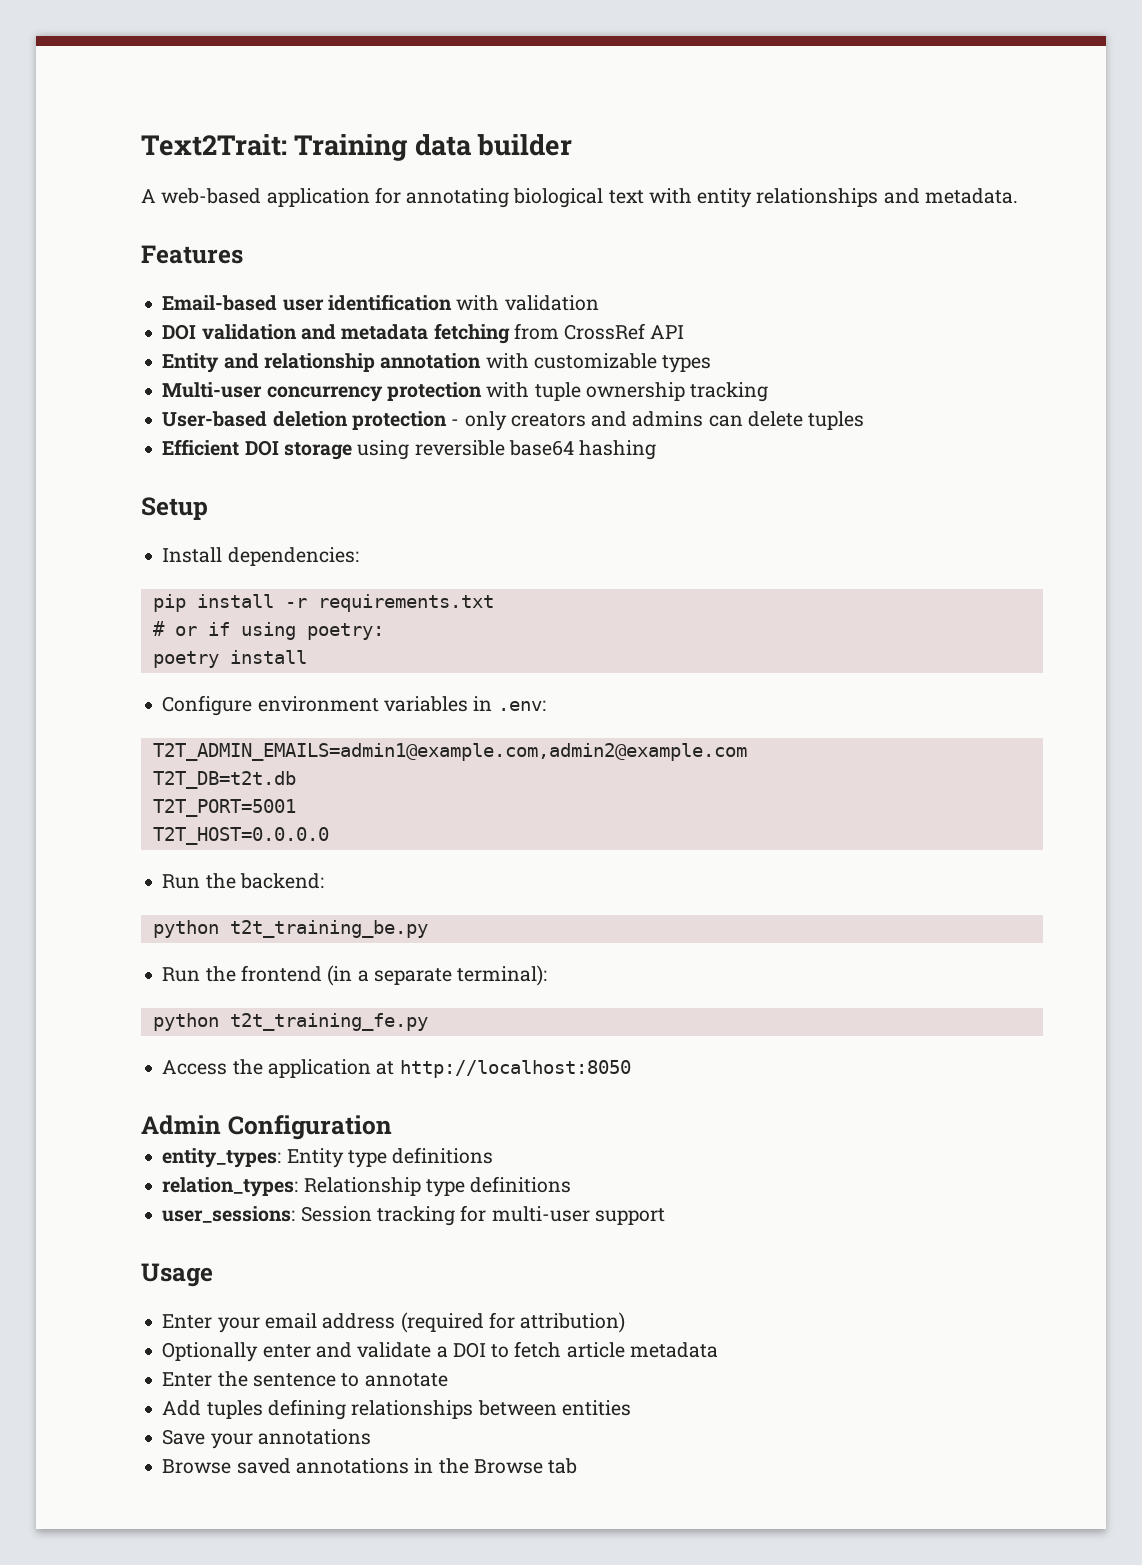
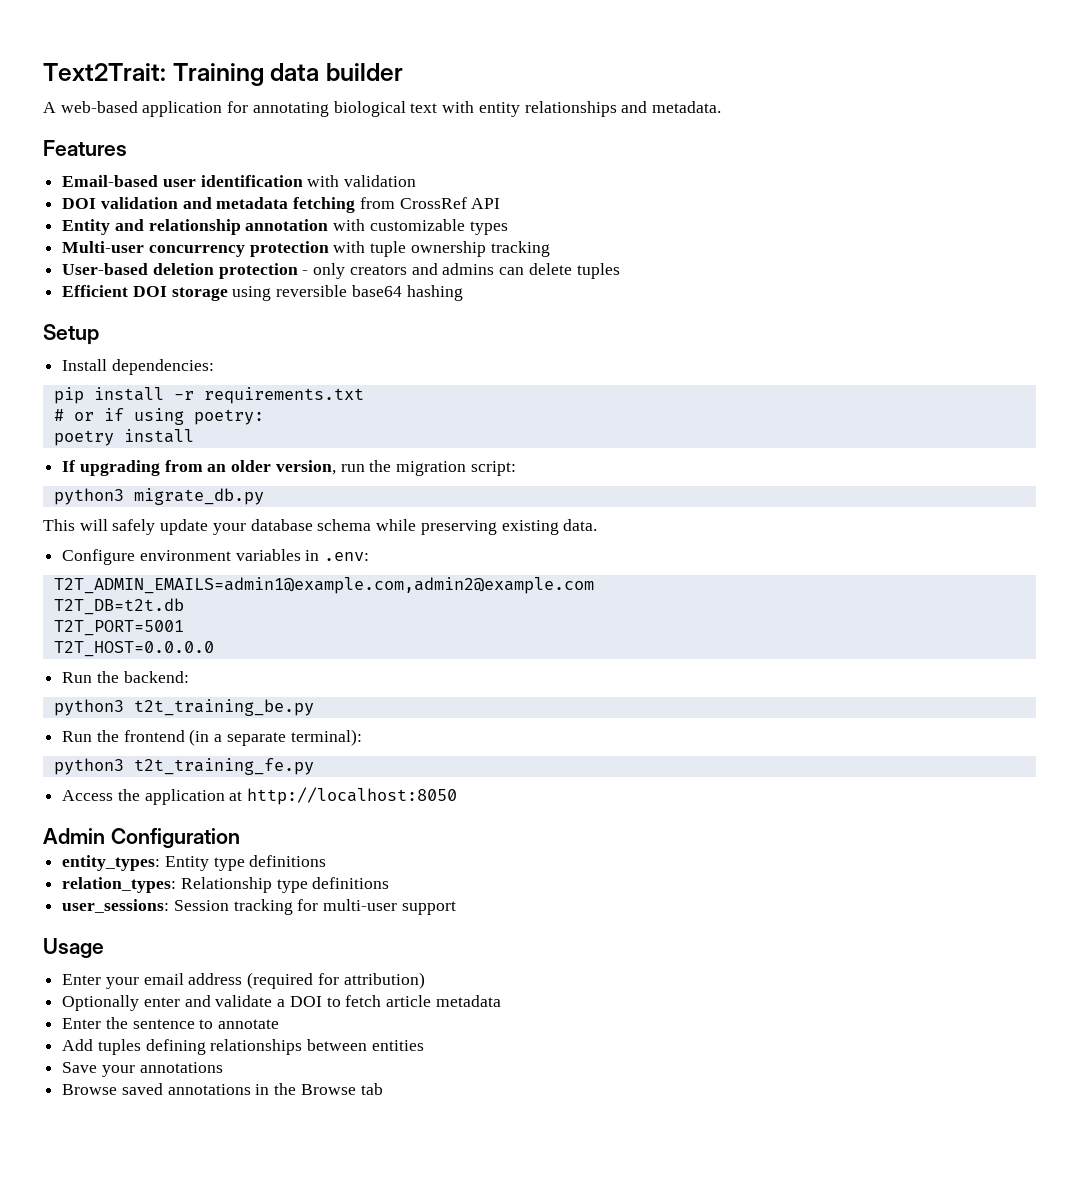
(307, 657) none -> [62,460,516,476] [53,488,264,505] [43,519,598,535] // If upgrading from an older version, run the migration script: // python3 migrate_db.py // This will safely update your database schema while preserving existing data.
[152,920,219,938] python -> [53,699,124,716] python3
[152,1013,219,1031] python -> [53,758,124,775] python3

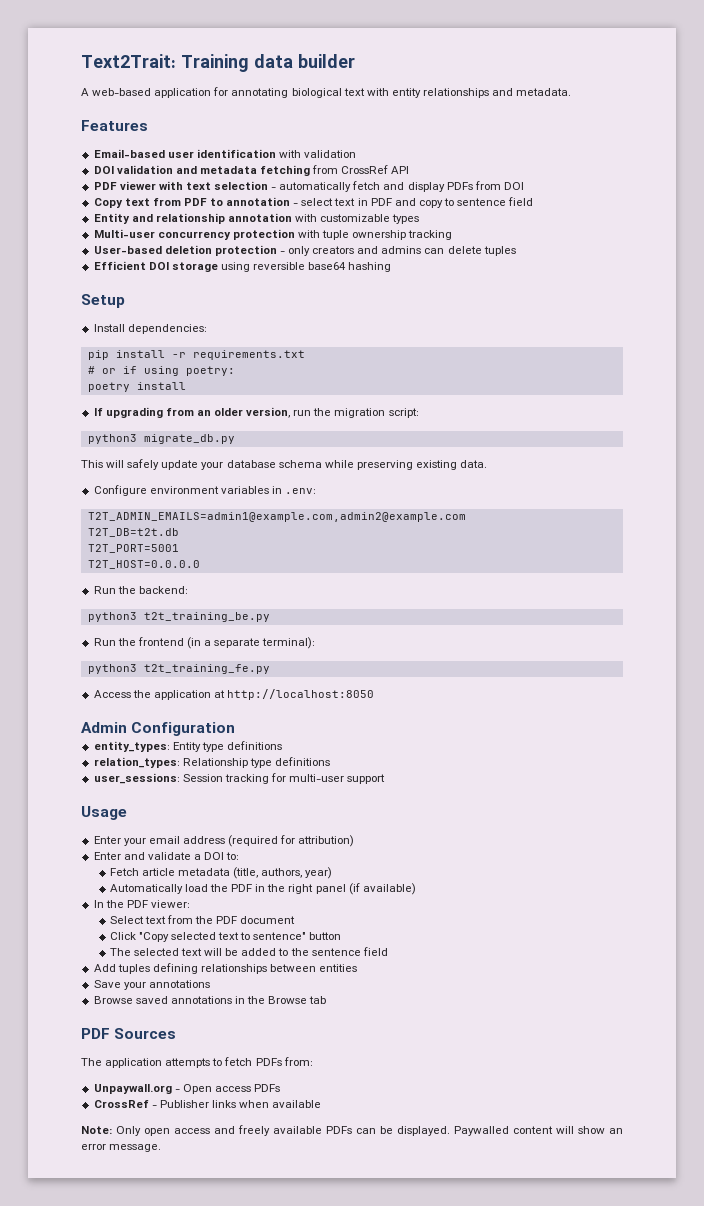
(501, 203) none -> [93,181,524,192] [93,197,534,208] // PDF viewer with text selection - automatically fetch and display PDFs from DOI // Copy text from PDF to annotation - select text in PDF and copy to sentence field
[62,995,180,1011] Optionally enter -> [93,852,121,860] Enter
[326,995,382,1007] to fetch -> [226,852,240,860] [109,868,139,876] to: // Fetch
[62,1017,280,1029] // Enter the sentence to annotate -> [233,867,333,879] [109,883,416,895] [93,900,190,908] [109,915,296,924] [109,932,342,942] [109,947,388,956] (title, authors, year) // Automatically load the PDF in the right panel (if available) // In the PDF viewer: // Select text from the PDF document // Click "Copy selected text to sentence" button // The selected text will be added to the sentence field
(383, 1089) none -> [81,1028,177,1039] [81,1057,313,1068] [93,1084,281,1094] [93,1100,322,1108] [81,1125,623,1136] [81,1144,162,1152] // PDF Sources // The application attempts to fetch PDFs from: // Unpaywall.org - Open access PDFs // CrossRef - Publisher links when available // Note: Only open access and freely available PDFs can be displayed. Paywalled content will show an error message.

